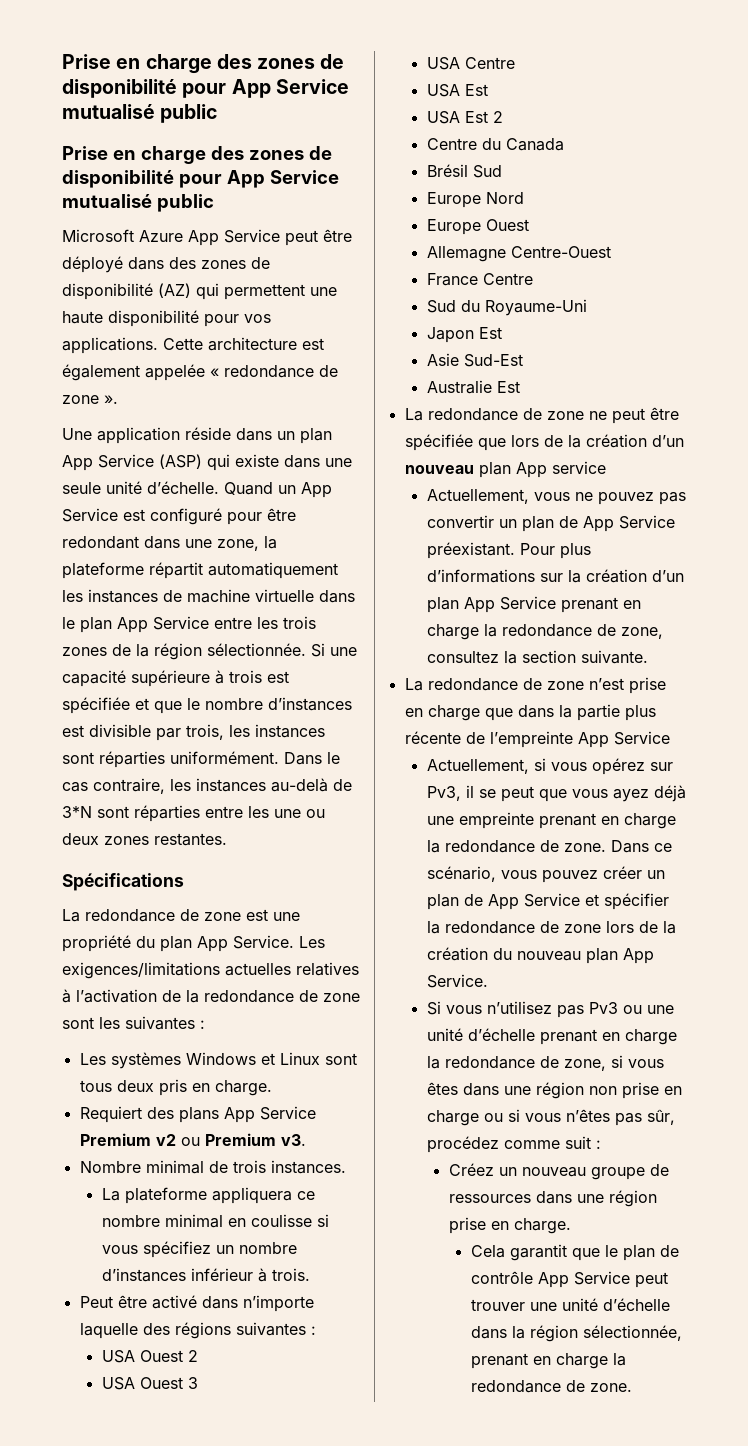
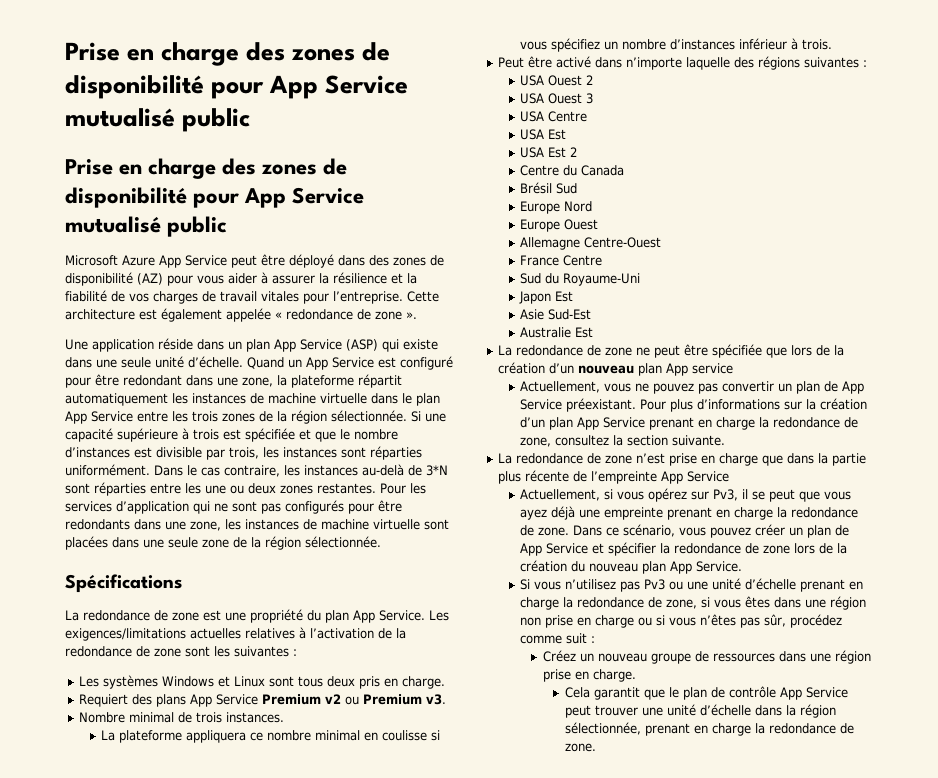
[196,283,337,300] [62,310,271,327] [62,337,158,354] qui permettent une haute disponibilité pour vos applications. -> [167,272,417,286] [65,290,403,304] pour vous aider à assurer la résilience et la fiabilité de vos charges de travail vitales pour l’entreprise.
(227, 839) none -> [380,483,426,494] [65,500,402,514] [65,519,449,531] [65,536,381,550] Pour les services d’application qui ne sont pas configurés pour être redondants dans une zone, les instances de machine virtuelle sont placées dans une seule zone de la région sélectionnée.

